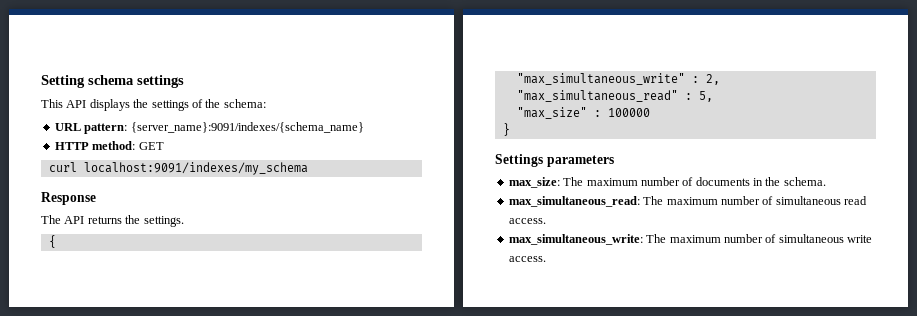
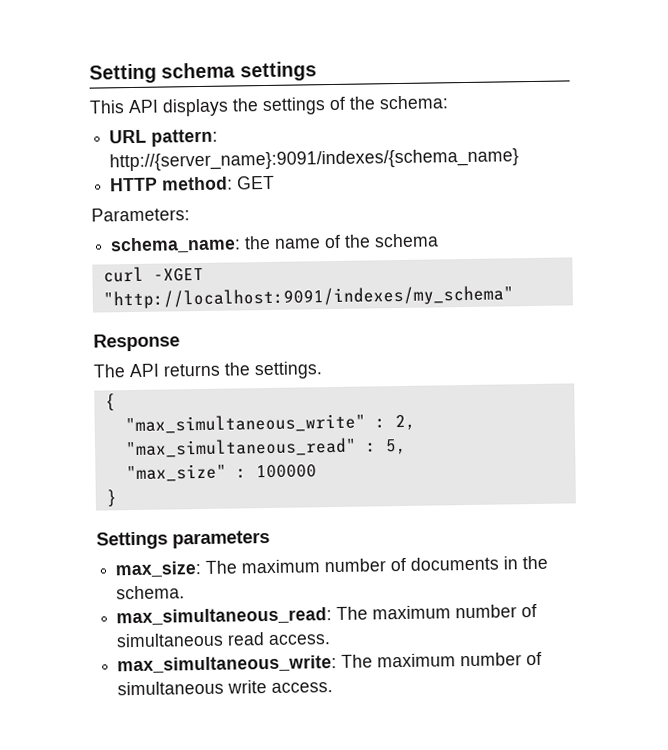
[130,122,364,133] {server_name}:9091/indexes/{schema_name} -> [109,148,520,172] http://{server_name}:9091/indexes/{schema_name}
(164, 146) none -> [91,207,190,222] [110,233,440,254] // Parameters: // schema_name: the name of the schema
[83,162,308,175] localhost:9091/indexes/my_schema -> [152,267,204,282] [102,285,514,310] -XGET "http://localhost:9091/indexes/my_schema"

